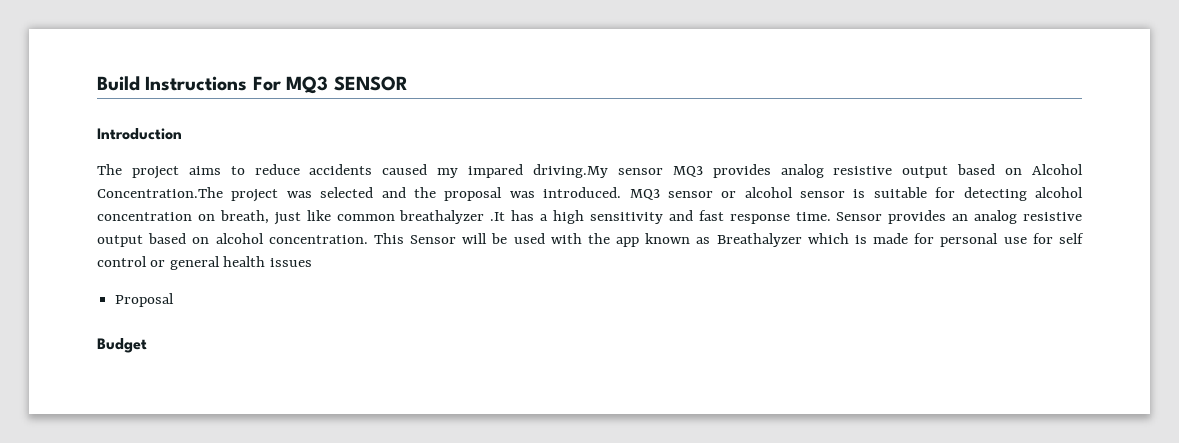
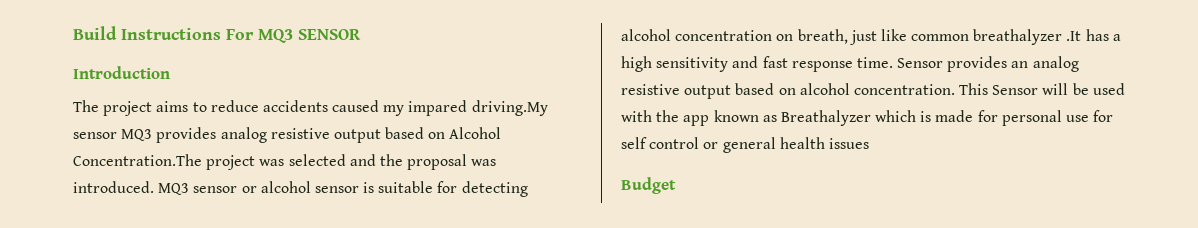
[115,293,175,307] // Proposal -> (869, 143) none

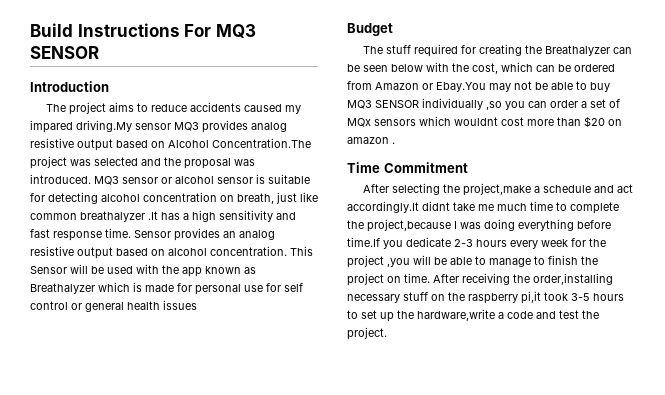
(676, 185) none -> [363,44,633,57] [347,62,615,74] [347,81,610,92] [347,98,620,110] [347,116,622,128] [347,137,395,144] [347,162,468,173] [363,183,634,196] [347,201,619,214] [347,219,611,232] [347,237,606,249] [347,255,598,268] [347,273,613,286] [347,291,624,304] [347,309,599,322] [347,327,387,340] // The stuff required for creating the Breathalyzer can be seen below with the cost, which can be ordered from Amazon or Ebay.You may not be able to buy MQ3 SENSOR individually ,so you can order a set of MQx sensors which wouldnt cost more than $20 on amazon . // Time Commitment // After selecting the project,make a schedule and act accordingly.It didnt take me much time to complete the project,because I was doing everything before time.If you dedicate 2-3 hours every week for the project ,you will be able to manage to finish the project on time. After receiving the order,installing necessary stuff on the raspberry pi,it took 3-5 hours to set up the hardware,write a code and test the project.

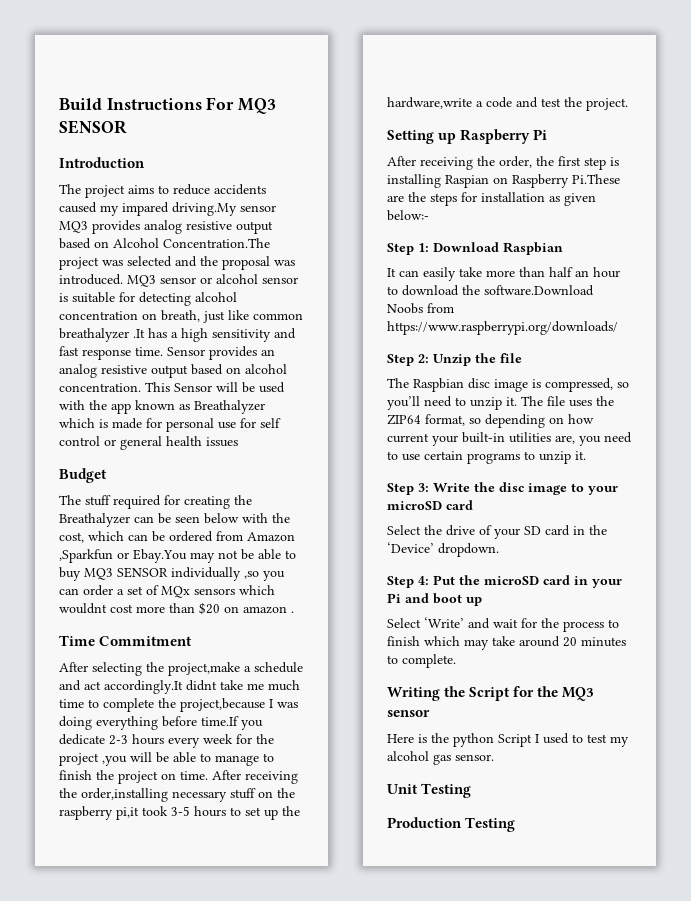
(419, 86) none -> [59,549,113,563] ,Sparkfun
(387, 333) none -> [387,129,548,144] [387,156,619,170] [387,174,620,188] [387,192,596,206] [387,210,429,221] [387,242,563,255] [387,267,620,281] [387,285,594,296] [387,303,454,314] [387,321,618,335] [387,353,522,366] [387,378,629,392] [387,396,614,410] [387,414,594,428] [387,432,632,446] [387,451,586,464] [387,482,618,495] [387,500,473,510] [387,525,607,539] [387,542,499,557] [387,575,622,588] [387,593,482,606] [387,617,619,632] [387,636,626,650] [387,654,456,668] [387,686,595,701] [387,710,430,717] [387,733,629,747] [387,751,494,765] [387,783,472,798] [387,817,516,832] // Setting up Raspberry Pi // After receiving the order, the first step is installing Raspian on Raspberry Pi.These are the steps for installation as given below:- // Step 1: Download Raspbian // It can easily take more than half an hour to download the software.Download Noobs from https://www.raspberrypi.org/downloads/ // Step 2: Unzip the file // The Raspbian disc image is compressed, so you’ll need to unzip it. The file uses the ZIP64 format, so depending on how current your built-in utilities are, you need to use certain programs to unzip it. // Step 3: Write the disc image to your microSD card // Select the drive of your SD card in the ‘Device’ dropdown. // Step 4: Put the microSD card in your Pi and boot up // Select ‘Write’ and wait for the process to finish which may take around 20 minutes to complete. // Writing the Script for the MQ3 sensor // Here is the python Script I used to test my alcohol gas sensor. // Unit Testing // Production Testing

